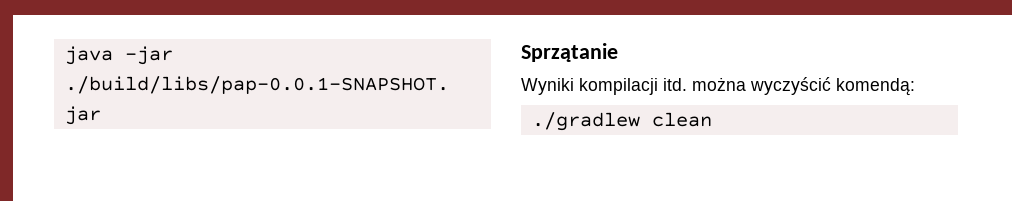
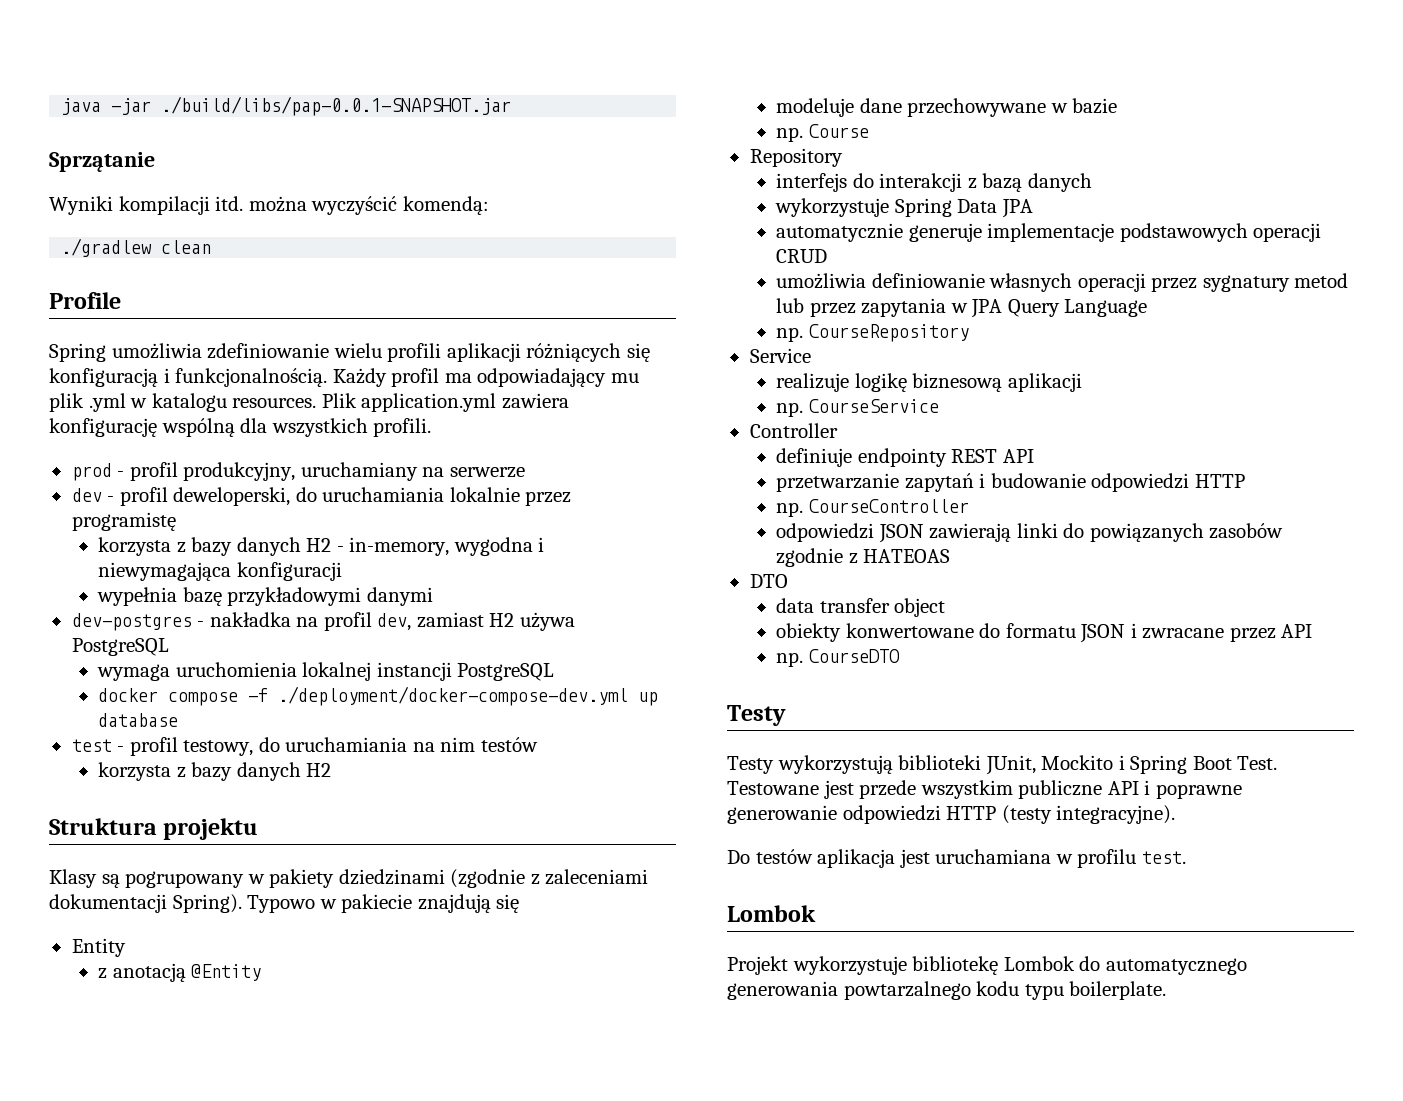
(712, 119) none -> [49,292,121,309] [49,343,650,362] [49,368,639,387] [49,393,569,412] [49,418,432,437] [71,462,525,481] [71,487,572,506] [71,512,176,531] [98,537,545,556] [98,562,342,581] [97,587,433,606] [71,612,575,631] [71,638,169,656] [97,662,555,681] [98,686,659,706] [98,713,179,727] [71,737,538,756] [98,762,332,781] [49,818,259,840] [49,869,649,888] [49,894,520,913] [71,938,126,957] [98,963,262,982] [776,98,1118,117] [776,124,869,142] [749,148,843,167] [776,173,1092,192] [775,198,1033,218] [776,223,1322,242] [776,249,828,263] [776,273,1349,292] [776,298,1148,318] [776,324,969,342] [749,348,811,363] [776,373,1082,392] [776,399,939,417] [749,423,838,438] [776,448,1034,467] [776,473,1245,492] [776,499,969,517] [776,523,1284,543] [776,548,951,567] [749,574,788,588] [776,598,946,617] [776,623,1313,643] [776,649,900,667] [727,705,786,726] [727,755,1278,775] [727,780,1242,799] [727,805,1176,824] [727,849,1186,868] [727,905,816,922] [727,956,1247,975] [727,981,1167,1000] // Profile // Spring umożliwia zdefiniowanie wielu profili aplikacji różniących się konfiguracją i funkcjonalnością. Każdy profil ma odpowiadający mu plik .yml w katalogu resources. Plik application.yml zawiera konfigurację wspólną dla wszystkich profili. // prod - profil produkcyjny, uruchamiany na serwerze // dev - profil deweloperski, do uruchamiania lokalnie przez programistę // korzysta z bazy danych H2 - in-memory, wygodna i niewymagająca konfiguracji // wypełnia bazę przykładowymi danymi // dev-postgres - nakładka na profil dev, zamiast H2 używa PostgreSQL // wymaga uruchomienia lokalnej instancji PostgreSQL // docker compose -f ./deployment/docker-compose-dev.yml up database // test - profil testowy, do uruchamiania na nim testów // korzysta z bazy danych H2 // Struktura projektu // Klasy są pogrupowany w pakiety dziedzinami (zgodnie z zaleceniami dokumentacji Spring). Typowo w pakiecie znajdują się // Entity // z anotacją @Entity // modeluje dane przechowywane w bazie // np. Course // Repository // interfejs do interakcji z bazą danych // wykorzystuje Spring Data JPA // automatycznie generuje implementacje podstawowych operacji CRUD // umożliwia definiowanie własnych operacji przez sygnatury metod lub przez zapytania w JPA Query Language // np. CourseRepository // Service // realizuje logikę biznesową aplikacji // np. CourseService // Controller // definiuje endpointy REST API // przetwarzanie zapytań i budowanie odpowiedzi HTTP // np. CourseController // odpowiedzi JSON zawierają linki do powiązanych zasobów zgodnie z HATEOAS // DTO // data transfer object // obiekty konwertowane do formatu JSON i zwracane przez API // np. CourseDTO // Testy // Testy wykorzystują biblioteki JUnit, Mockito i Spring Boot Test. Testowane jest przede wszystkim publiczne API i poprawne generowanie odpowiedzi HTTP (testy integracyjne). // Do testów aplikacja jest uruchamiana w profilu test. // Lombok // Projekt wykorzystuje bibliotekę Lombok do automatycznego generowania powtarzalnego kodu typu boilerplate.

